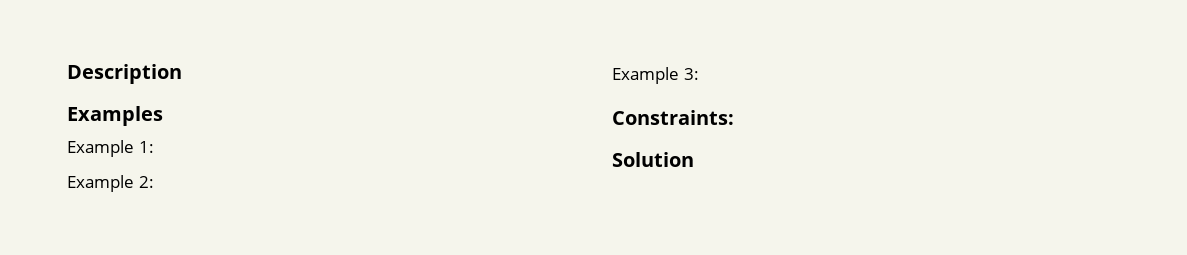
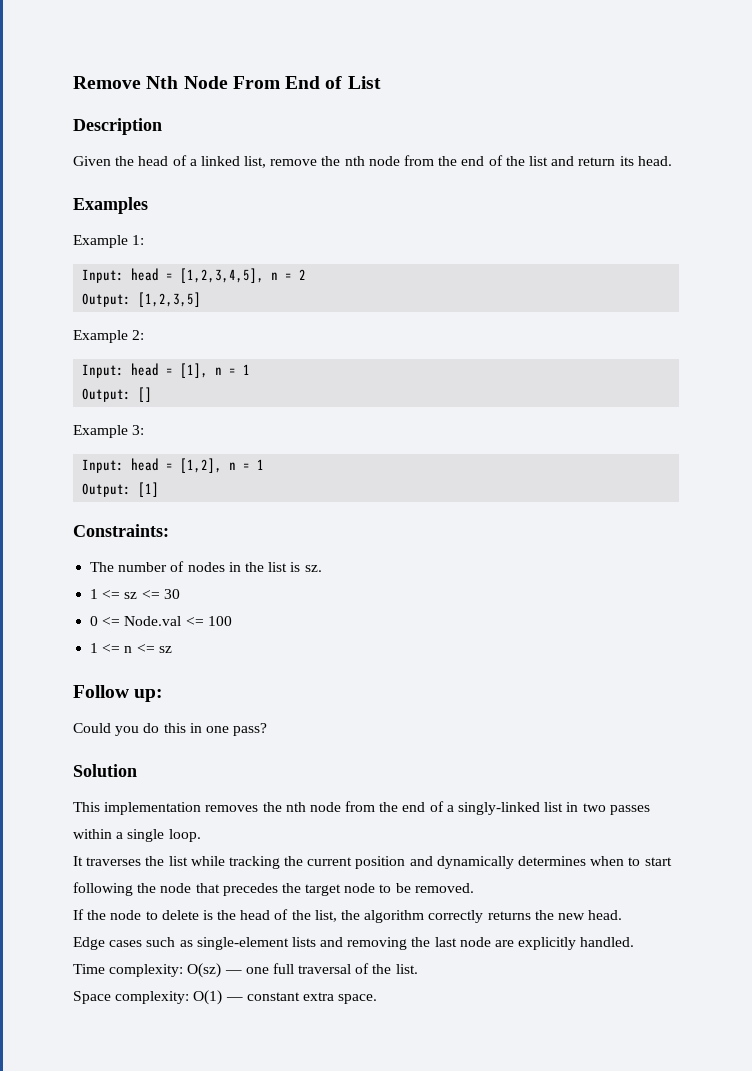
[67,64,182,84] [67,106,163,126] [67,140,154,157] [67,175,154,192] [612,67,699,84] [612,110,734,125] [612,152,694,167] Description // Examples // Example 1: // Example 2: // Example 3: // Constraints: // Solution -> [73,76,381,89] [73,118,162,135] [73,155,672,168] [73,197,148,214] [73,235,145,248] [82,268,307,283] [82,292,202,307] [73,330,145,343] [82,363,251,378] [82,387,153,402] [73,425,145,438] [82,458,265,473] [82,482,160,497] [73,524,169,537] [90,561,322,572] [90,589,180,599] [90,616,232,626] [90,643,172,653] [73,685,164,702] [73,723,268,736] [73,764,137,777] [73,801,650,815] [73,829,201,842] [73,856,672,869] [73,882,474,896] [73,909,623,923] [73,937,635,950] [73,963,418,978] [73,990,378,1005] Remove Nth Node From End of List // Description // Given the head of a linked list, remove the nth node from the end of the list and return its head. // Examples // Example 1: // Input: head = [1,2,3,4,5], n = 2 // Output: [1,2,3,5] // Example 2: // Input: head = [1], n = 1 // Output: [] // Example 3: // Input: head = [1,2], n = 1 // Output: [1] // Constraints: // The number of nodes in the list is sz. // 1 <= sz <= 30 // 0 <= Node.val <= 100 // 1 <= n <= sz // Follow up: // Could you do this in one pass? // Solution // This implementation removes the nth node from the end of a singly-linked list in two passes within a single loop. // It traverses the list while tracking the current position and dynamically determines when to start following the node that precedes the target node to be removed. // If the node to delete is the head of the list, the algorithm correctly returns the new head. // Edge cases such as single-element lists and removing the last node are explicitly handled. // Time complexity: O(sz) — one full traversal of the list. // Space complexity: O(1) — constant extra space.

